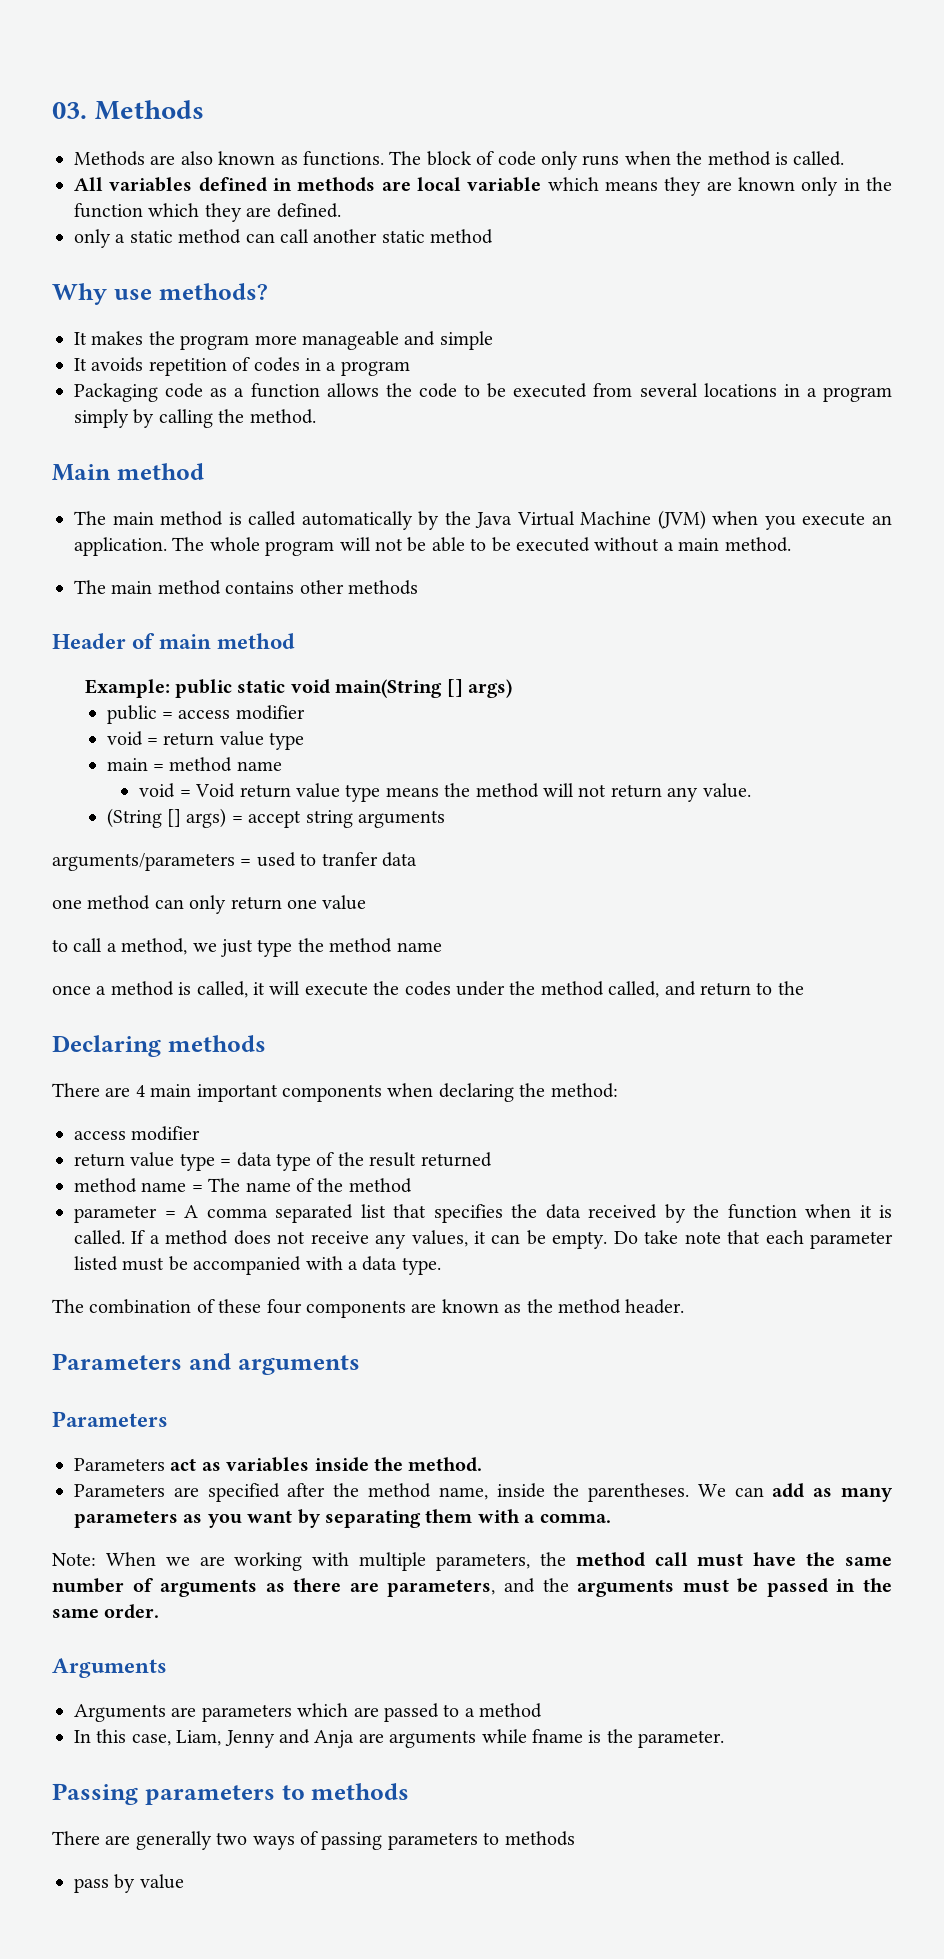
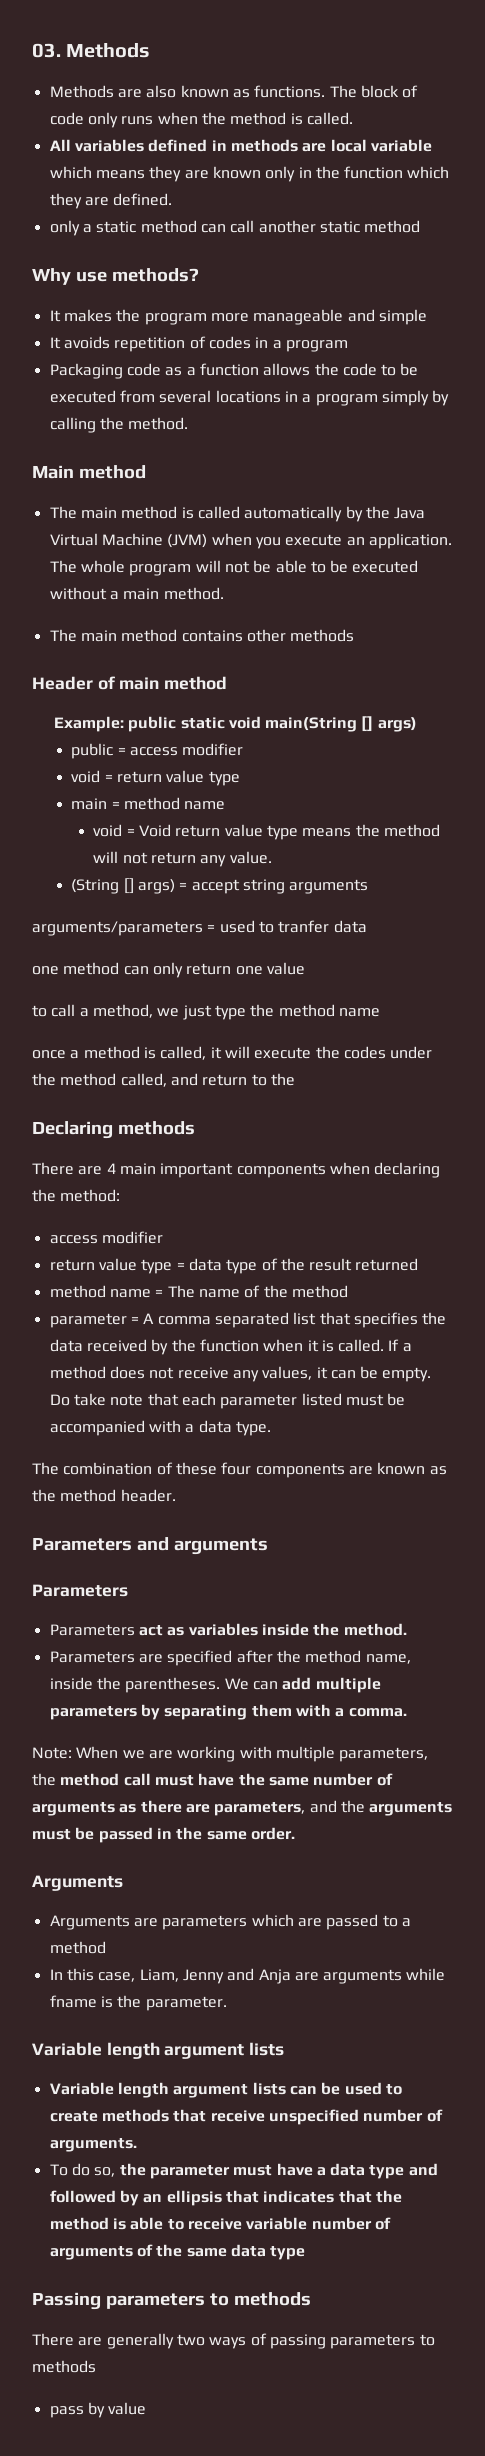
[813,1487,894,1502] [74,1510,293,1528] as many parameters as you want -> [315,1677,381,1693] [49,1706,137,1720] multiple parameters
(725, 1739) none -> [32,2042,285,2059] [49,2082,402,2098] [49,2109,443,2125] [49,2138,137,2152] [49,2163,438,2179] [49,2190,402,2206] [49,2217,391,2230] [49,2244,306,2260] // Variable length argument lists // Variable length argument lists can be used to create methods that receive unspecified number of arguments. // To do so, the parameter must have a data type and followed by an ellipsis that indicates that the method is able to receive variable number of arguments of the same data type

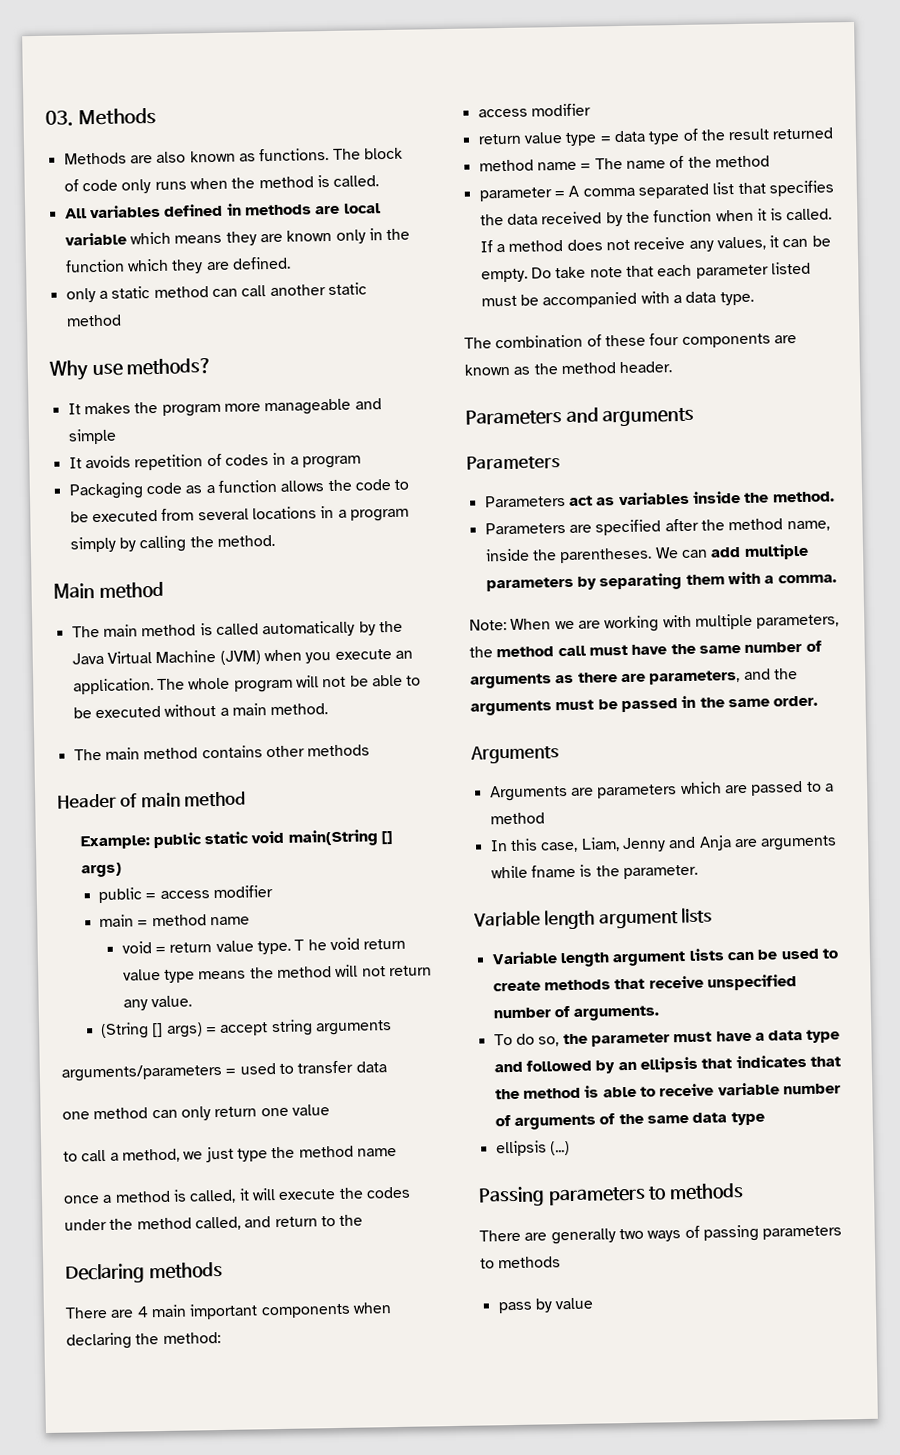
[71,770,240,786] // void = return value type -> (274, 892) none
[138,824,171,837] Void -> [169,937,360,955] return value type. T he void
[278,920,330,933] tranfer -> [297,1060,354,1074] transfer
(306, 2253) none -> [495,1140,570,1157] // ellipsis (...)

